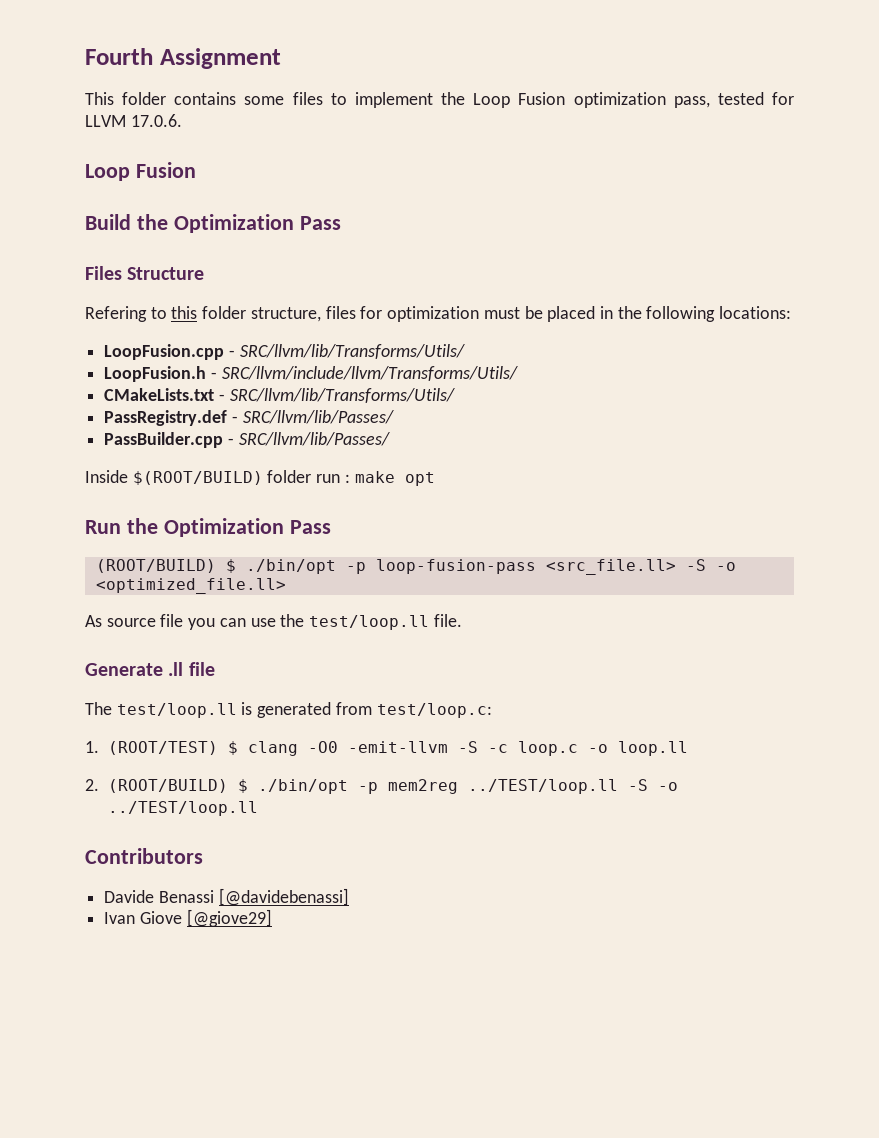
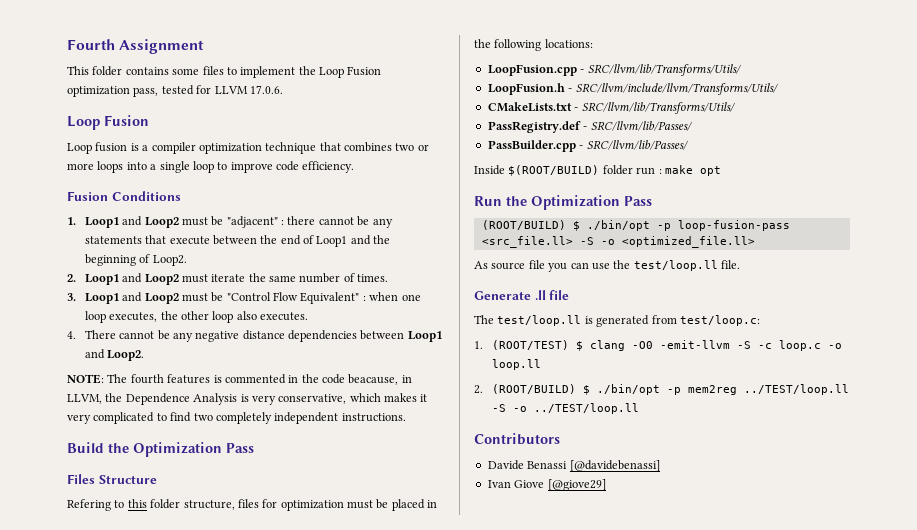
(196, 170) none -> [67,142,429,154] [67,161,355,173] [67,191,181,201] [67,216,393,228] [84,235,391,247] [84,254,187,266] [67,273,389,285] [67,292,421,304] [84,311,309,323] [67,330,442,342] [84,349,145,361] [67,374,412,385] [67,393,428,405] [67,412,406,424] // Loop fusion is a compiler optimization technique that combines two or more loops into a single loop to improve code efficiency. // Fusion Conditions // 1. Loop1 and Loop2 must be "adjacent" : there cannot be any statements that execute between the end of Loop1 and the beginning of Loop2. // 2. Loop1 and Loop2 must iterate the same number of times. // 3. Loop1 and Loop2 must be "Control Flow Equivalent" : when one loop executes, the other loop also executes. // 4. There cannot be any negative distance dependencies between Loop1 and Loop2. // NOTE: The fourth features is commented in the code beacause, in LLVM, the Dependence Analysis is very conservative, which makes it very complicated to find two completely independent instructions.

